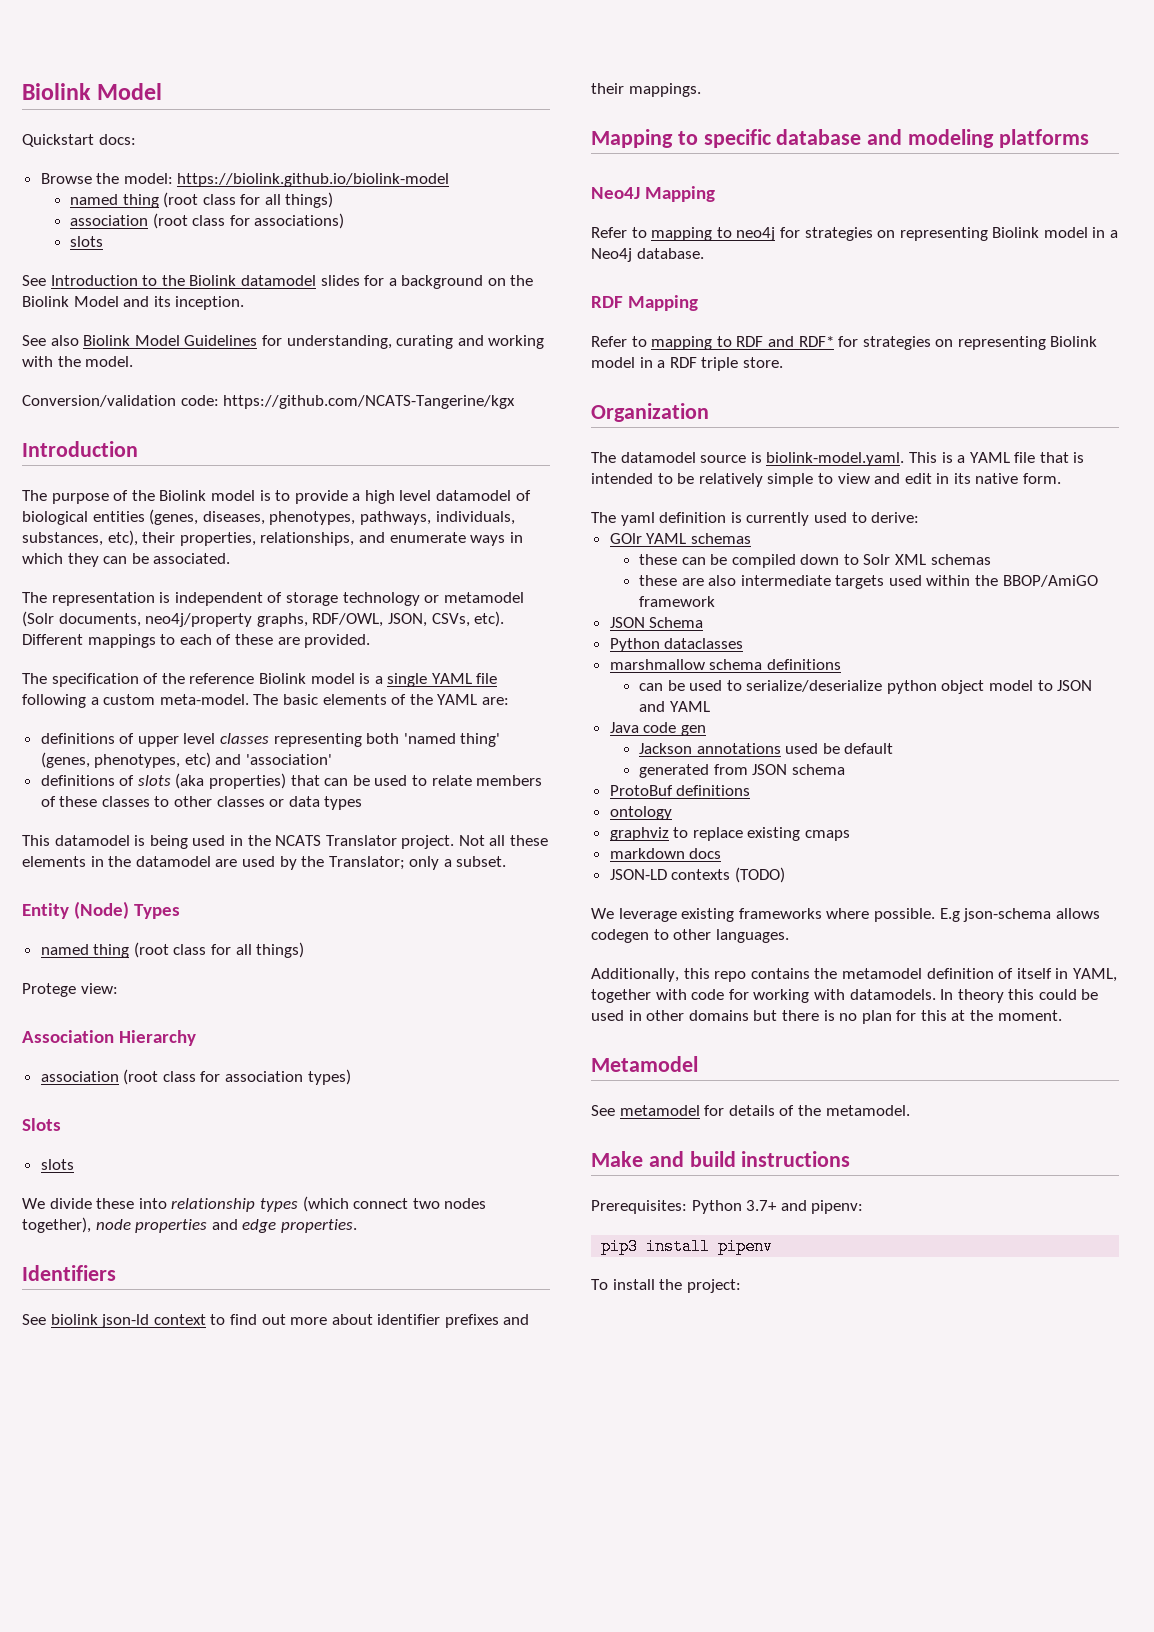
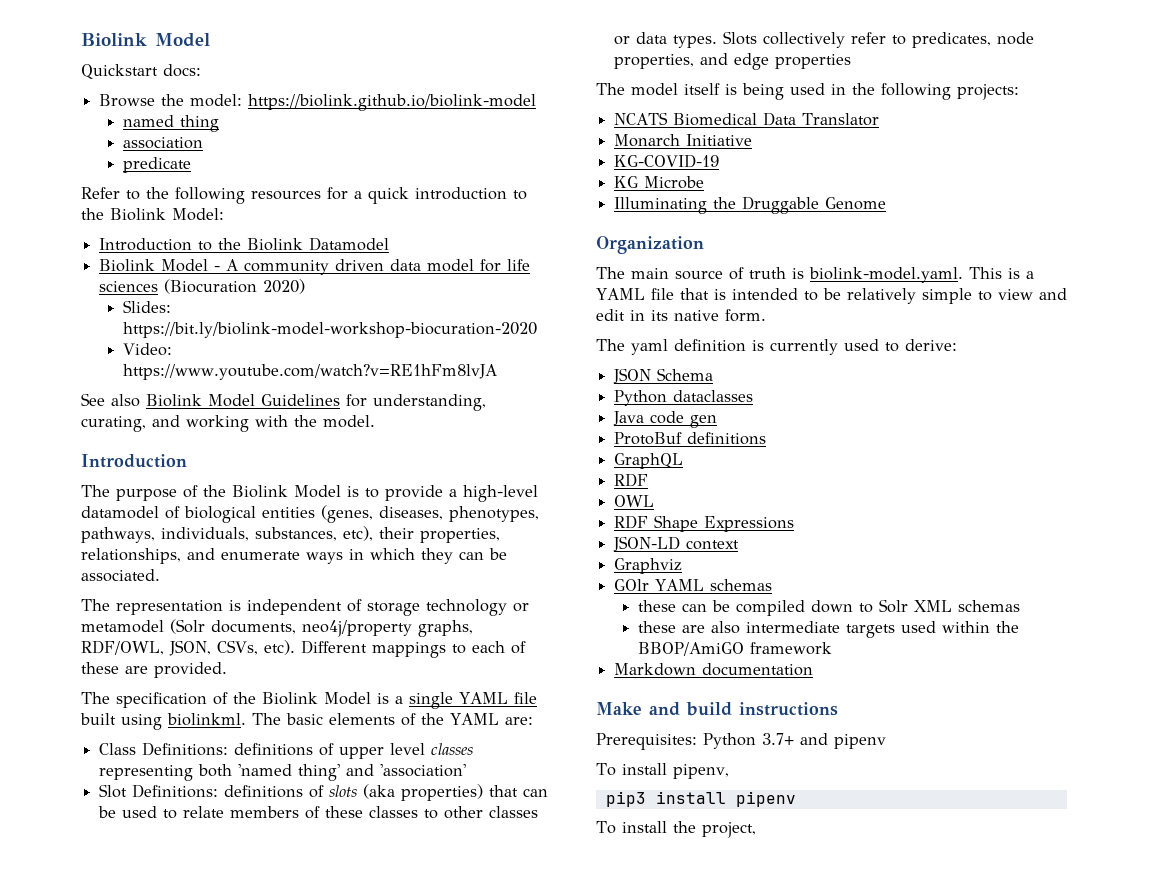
[163,192,334,208] [69,213,345,229] [69,236,103,247] [22,275,534,289] [22,296,245,310] (root class for all things) // association (root class for associations) // slots // See Introduction to the Biolink datamodel slides for a background on the Biolink Model and its inception. -> [123,137,204,149] [123,157,192,173] [81,187,527,204] [81,208,224,221] [99,237,390,251] [99,259,531,275] [99,279,306,294] [123,300,172,313] [123,322,538,338] [123,343,173,356] [123,364,498,380] // association // predicate // Refer to the following resources for a quick introduction to the Biolink Model: // Introduction to the Biolink Datamodel // Biolink Model - A community driven data model for life sciences (Biocuration 2020) // Slides: https://bit.ly/biolink-model-workshop-biocuration-2020 // Video: https://www.youtube.com/watch?v=RE1hFm8lvJA
[396,335,454,349] curating -> [81,416,146,432] curating,
[22,395,516,409] // Conversion/validation code: https://github.com/NCATS-Tangerine/kgx -> (375, 421) none
[210,490,255,501] model -> [294,485,341,498] Model
[364,490,432,504] high level -> [463,485,538,502] high-level
[189,673,355,684] reference Biolink model -> [262,692,371,705] Biolink Model
[22,694,249,708] following a custom meta-model. -> [80,713,246,730] built using biolinkml.
(509, 701) none -> [99,742,229,756] Class Definitions:
[40,752,211,768] (genes, phenotypes, etc) -> (341, 772) none
(333, 759) none -> [99,784,219,798] Slot Definitions:
[324,796,363,810] [22,835,130,846] types // This datamodel -> [673,31,1035,48] [614,53,852,70] [596,83,720,96] types. Slots collectively refer to predicates, node properties, and edge properties // The model itself
[275,835,549,849] [22,856,507,870] [22,901,181,919] [40,942,305,958] [22,983,118,997] [22,1030,197,1046] [40,1069,351,1085] [22,1118,61,1131] [40,1159,74,1170] [22,1196,487,1212] [22,1217,357,1233] [22,1265,116,1281] [22,1314,530,1328] [591,83,701,97] [591,129,1089,148] [591,186,716,202] [591,227,1119,241] [591,248,704,262] [591,295,699,311] [591,336,1098,350] [591,357,783,371] [591,403,709,422] [591,452,747,463] NCATS Translator project. Not all these elements in the datamodel are used by the Translator; only a subset. // Entity (Node) Types // named thing (root class for all things) // Protege view: // Association Hierarchy // association (root class for association types) // Slots // slots // We divide these into relationship types (which connect two nodes together), node properties and edge properties. // Identifiers // See biolink json-ld context to find out more about identifier prefixes and their mappings. // Mapping to specific database and modeling platforms // Neo4J Mapping // Refer to mapping to neo4j for strategies on representing Biolink model in a Neo4j database. // RDF Mapping // Refer to mapping to RDF and RDF* for strategies on representing Biolink model in a RDF triple store. // Organization // The datamodel source -> [881,83,1019,100] [614,112,880,126] [614,134,753,147] [614,154,720,168] [614,176,705,189] [614,196,887,214] [596,236,704,254] [596,267,786,280] following projects: // NCATS Biomedical Data Translator // Monarch Initiative // KG-COVID-19 // KG Microbe // Illuminating the Druggable Genome // Organization // The main source of truth
(920, 517) none -> [613,368,714,384] [614,390,754,406] [613,411,718,428] [614,432,767,445] [614,453,684,469] [614,473,649,487] [614,495,655,507] [614,515,795,532] [613,536,740,552] [614,558,683,574] // JSON Schema // Python dataclasses // Java code gen // ProtoBuf definitions // GraphQL // RDF // OWL // RDF Shape Expressions // JSON-LD context // Graphviz
[609,617,704,628] [609,638,744,652] [609,659,841,670] [638,680,1093,694] [638,701,710,712] [609,722,706,736] [638,743,894,754] [638,764,845,778] [609,785,751,796] [609,806,672,820] [609,827,851,841] [609,848,722,859] [609,867,785,883] [591,908,1100,922] [591,929,789,943] [591,968,1117,982] [591,989,1099,1003] [591,1010,1062,1024] [591,1056,698,1072] [591,1105,910,1116] JSON Schema // Python dataclasses // marshmallow schema definitions // can be used to serialize/deserialize python object model to JSON and YAML // Java code gen // Jackson annotations used be default // generated from JSON schema // ProtoBuf definitions // ontology // graphviz to replace existing cmaps // markdown docs // JSON-LD contexts (TODO) // We leverage existing frameworks where possible. E.g json-schema allows codegen to other languages. // Additionally, this repo contains the metamodel definition of itself in YAML, together with code for working with datamodels. In theory this could be used in other domains but there is no plan for this at the moment. // Metamodel // See metamodel for details of the metamodel. -> [614,663,814,676] Markdown documentation
[811,1200,864,1214] pipenv: -> [834,734,886,749] [596,763,729,779] pipenv // To install pipenv,
[686,1279,741,1293] project: -> [701,822,756,838] project,

